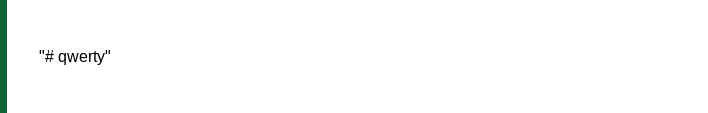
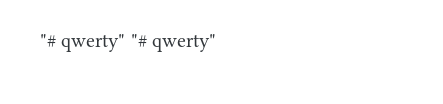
[39,50,112,65] "# qwerty" -> [40,34,217,52] "# qwerty" "# qwerty"

